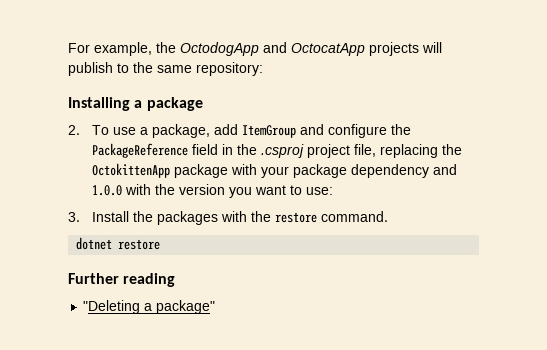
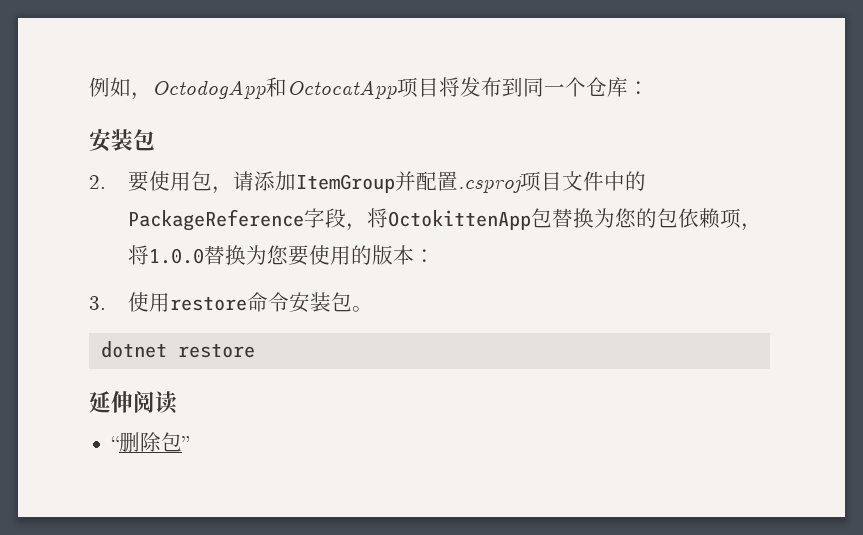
[68,42,442,56] [68,62,263,76] [68,97,203,111] [68,124,412,138] [92,143,463,158] [92,163,458,178] [92,184,334,198] [68,211,389,225] [76,237,161,250] [68,273,176,287] [83,300,216,314] For example, the OctodogApp and OctocatApp projects will publish to the same repository: // Installing a package // 2. To use a package, add ItemGroup and configure the PackageReference field in the .csproj project file, replacing the OctokittenApp package with your package dependency and 1.0.0 with the version you want to use: // 3. Install the packages with the restore command. // dotnet restore // Further reading // "Deleting a package" -> [89,77,649,100] [89,129,155,152] [89,171,647,194] [128,208,763,231] [128,245,436,266] [89,292,374,313] [101,341,256,358] [89,390,178,414] [110,432,190,452] 例如，OctodogApp和OctocatApp项目将发布到同一个仓库： // 安装包 // 2.要使用包，请添加ItemGroup并配置.csproj项目文件中的PackageReference字段，将OctokittenApp包替换为您的包依赖项，将1.0.0替换为您要使用的版本： // 3.使用restore命令安装包。 // dotnet restore // 延伸阅读 // “删除包”

